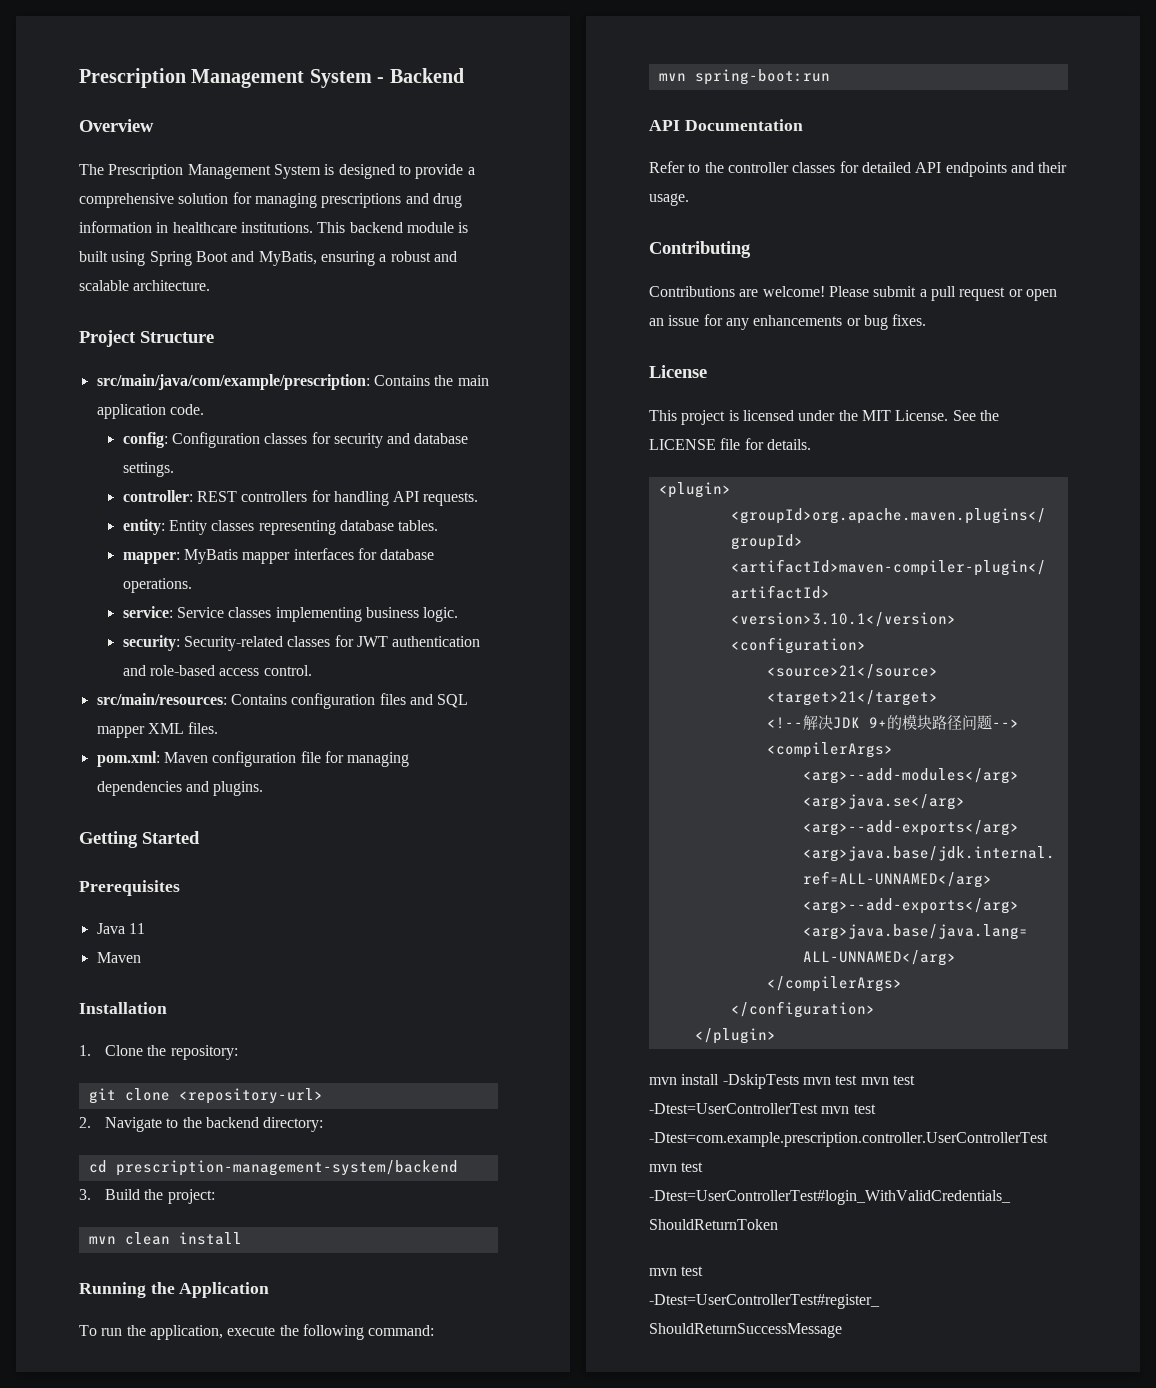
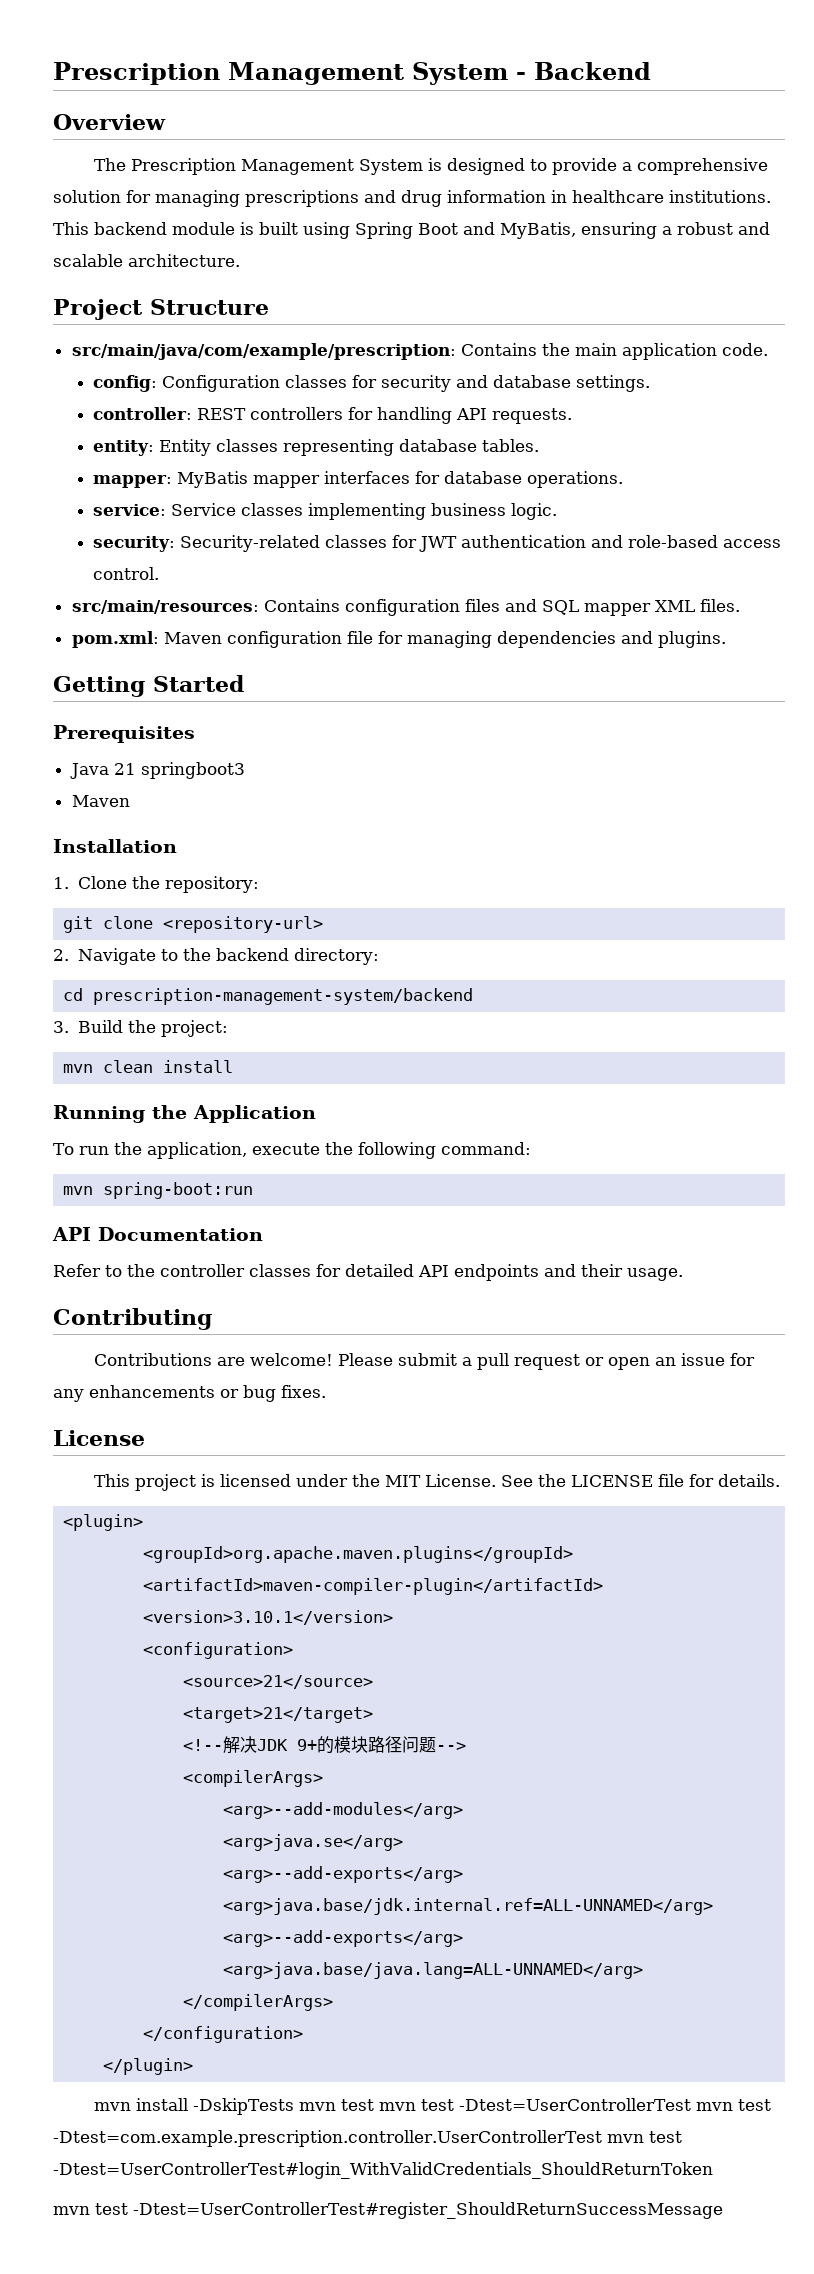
[128,923,145,934] 11 -> [113,762,245,779] 21 springboot3

